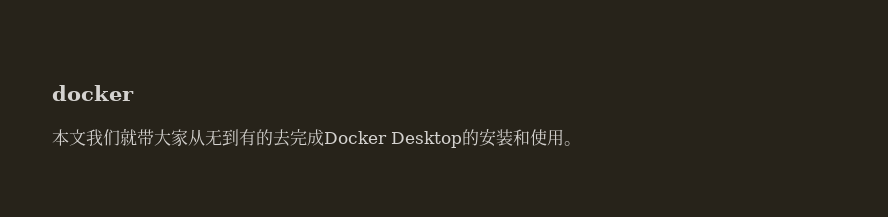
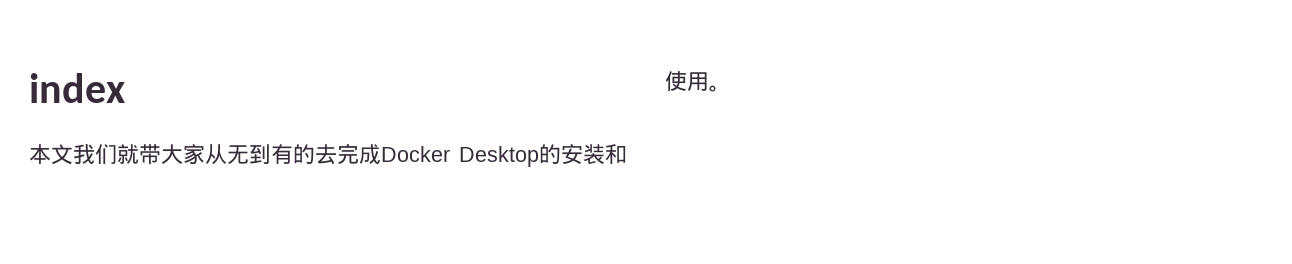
[52,85,134,101] docker -> [29,73,125,103] index

